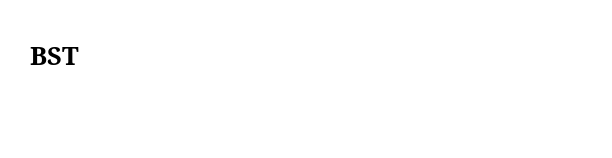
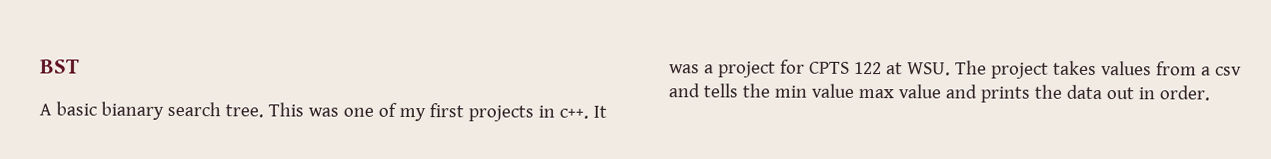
(79, 56) none -> [39,101,607,122] [669,59,1242,79] [668,83,1210,103] // A basic bianary search tree. This was one of my first projects in c++. It was a project for CPTS 122 at WSU. The project takes values from a csv and tells the min value max value and prints the data out in order.

